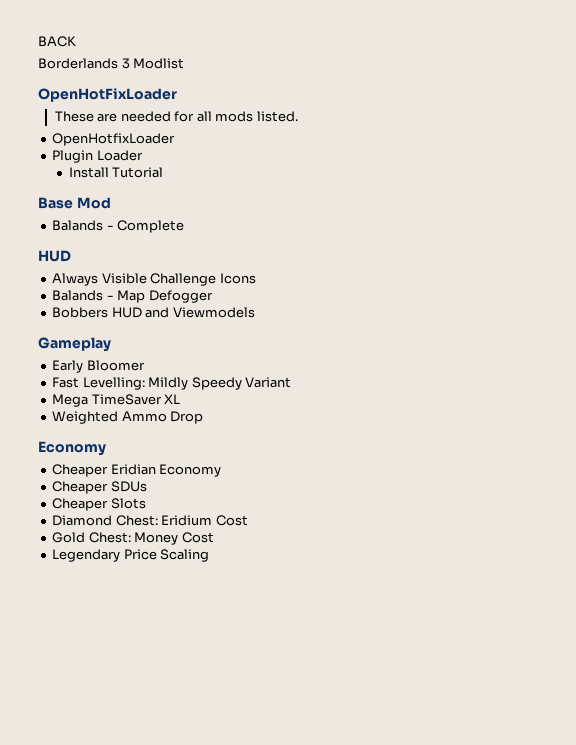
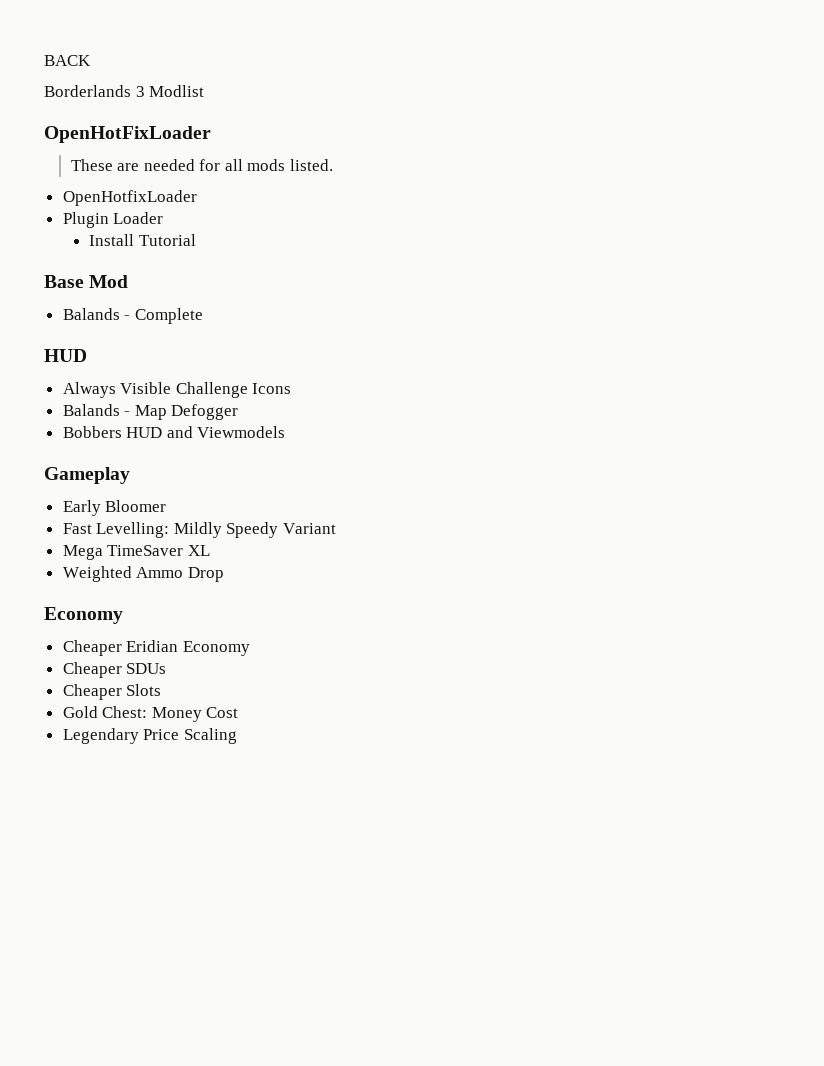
[52,515,248,526] // Diamond Chest: Eridium Cost -> (162, 690) none

